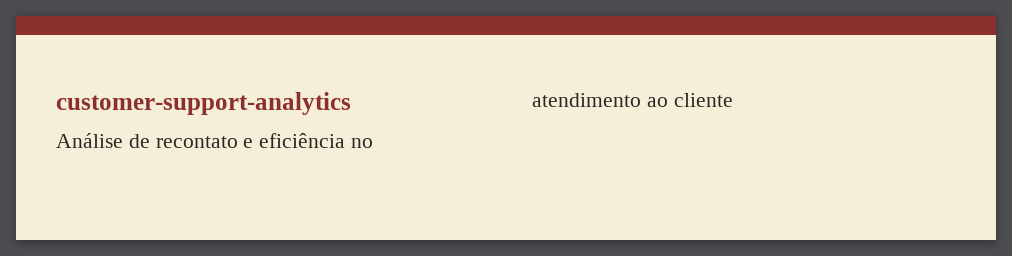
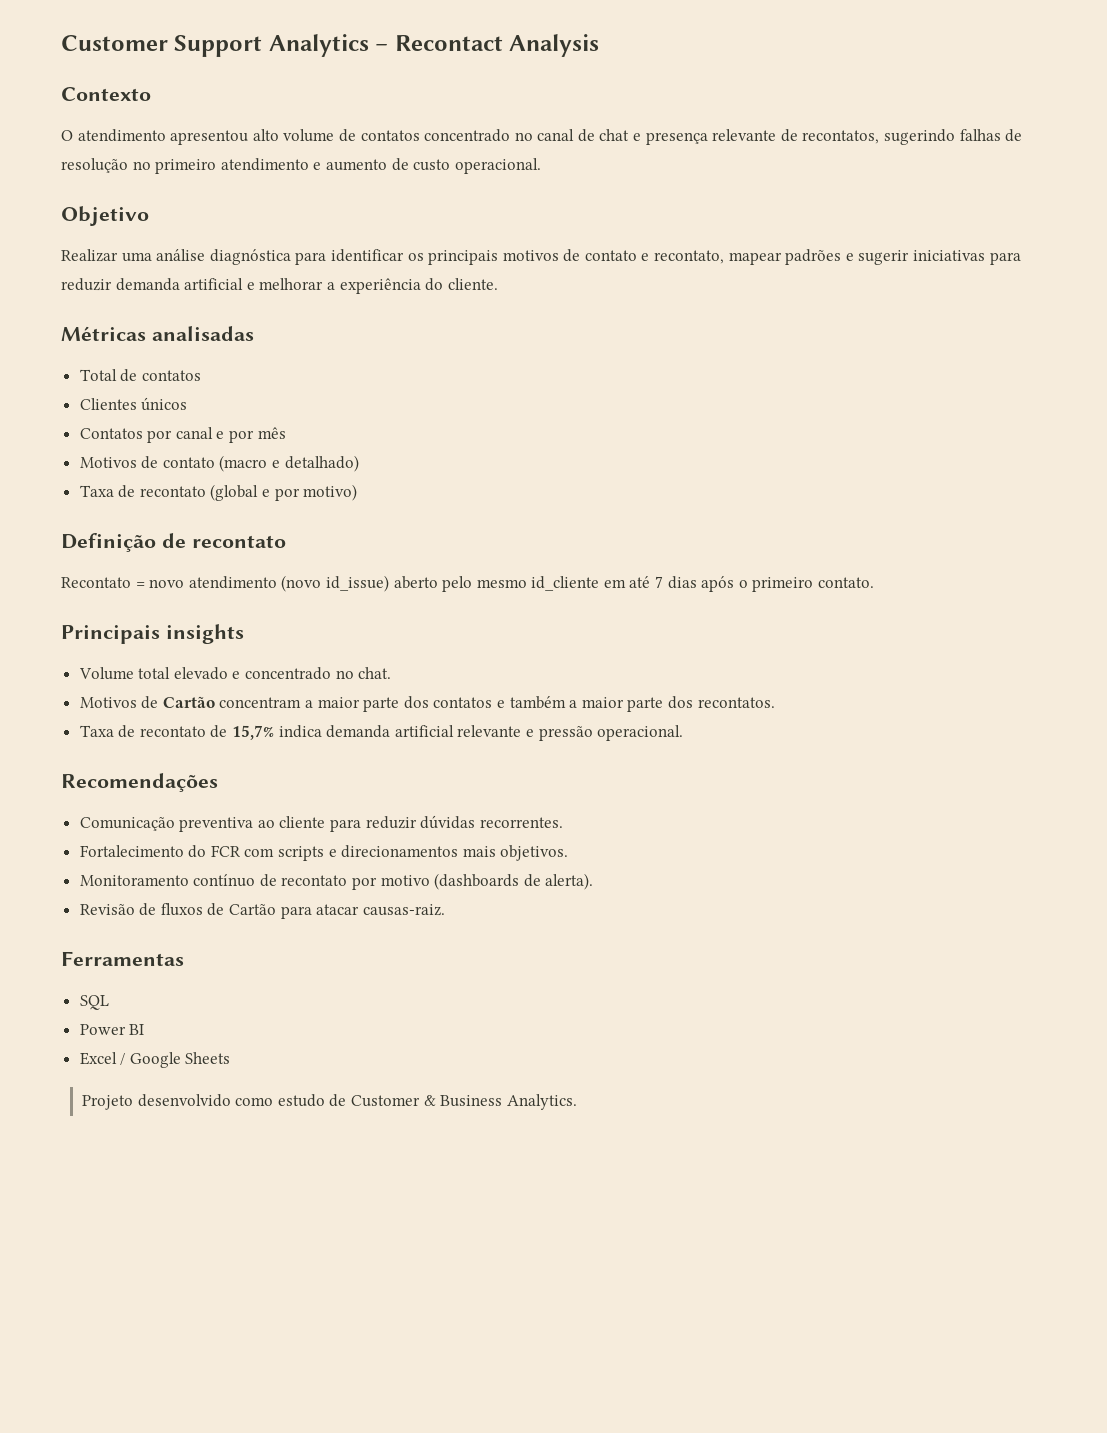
[56,92,351,115] [56,133,374,148] [532,93,733,107] customer-support-analytics // Análise de recontato e eficiência no atendimento ao cliente -> [61,34,600,57] [61,87,151,101] [61,129,1023,145] [61,158,541,174] [61,206,149,226] [61,249,1021,265] [61,278,498,294] [61,326,254,341] [79,369,201,382] [79,397,188,411] [79,427,286,443] [79,455,359,472] [79,484,358,501] [61,533,286,552] [61,575,875,592] [61,624,244,644] [78,667,392,680] [79,696,775,712] [79,725,684,741] [61,773,218,792] [79,815,563,832] [79,845,569,861] [79,873,594,890] [79,903,445,919] [61,951,184,966] [79,995,109,1010] [79,1024,145,1035] [79,1052,231,1068] [82,1094,577,1110] Customer Support Analytics – Recontact Analysis // Contexto // O atendimento apresentou alto volume de contatos concentrado no canal de chat e presença relevante de recontatos, sugerindo falhas de resolução no primeiro atendimento e aumento de custo operacional. // Objetivo // Realizar uma análise diagnóstica para identificar os principais motivos de contato e recontato, mapear padrões e sugerir iniciativas para reduzir demanda artificial e melhorar a experiência do cliente. // Métricas analisadas // Total de contatos // Clientes únicos // Contatos por canal e por mês // Motivos de contato (macro e detalhado) // Taxa de recontato (global e por motivo) // Definição de recontato // Recontato = novo atendimento (novo id_issue) aberto pelo mesmo id_cliente em até 7 dias após o primeiro contato. // Principais insights // Volume total elevado e concentrado no chat. // Motivos de Cartão concentram a maior parte dos contatos e também a maior parte dos recontatos. // Taxa de recontato de 15,7% indica demanda artificial relevante e pressão operacional. // Recomendações // Comunicação preventiva ao cliente para reduzir dúvidas recorrentes. // Fortalecimento do FCR com scripts e direcionamentos mais objetivos. // Monitoramento contínuo de recontato por motivo (dashboards de alerta). // Revisão de fluxos de Cartão para atacar causas-raiz. // Ferramentas // SQL // Power BI // Excel / Google Sheets // Projeto desenvolvido como estudo de Customer & Business Analytics.

